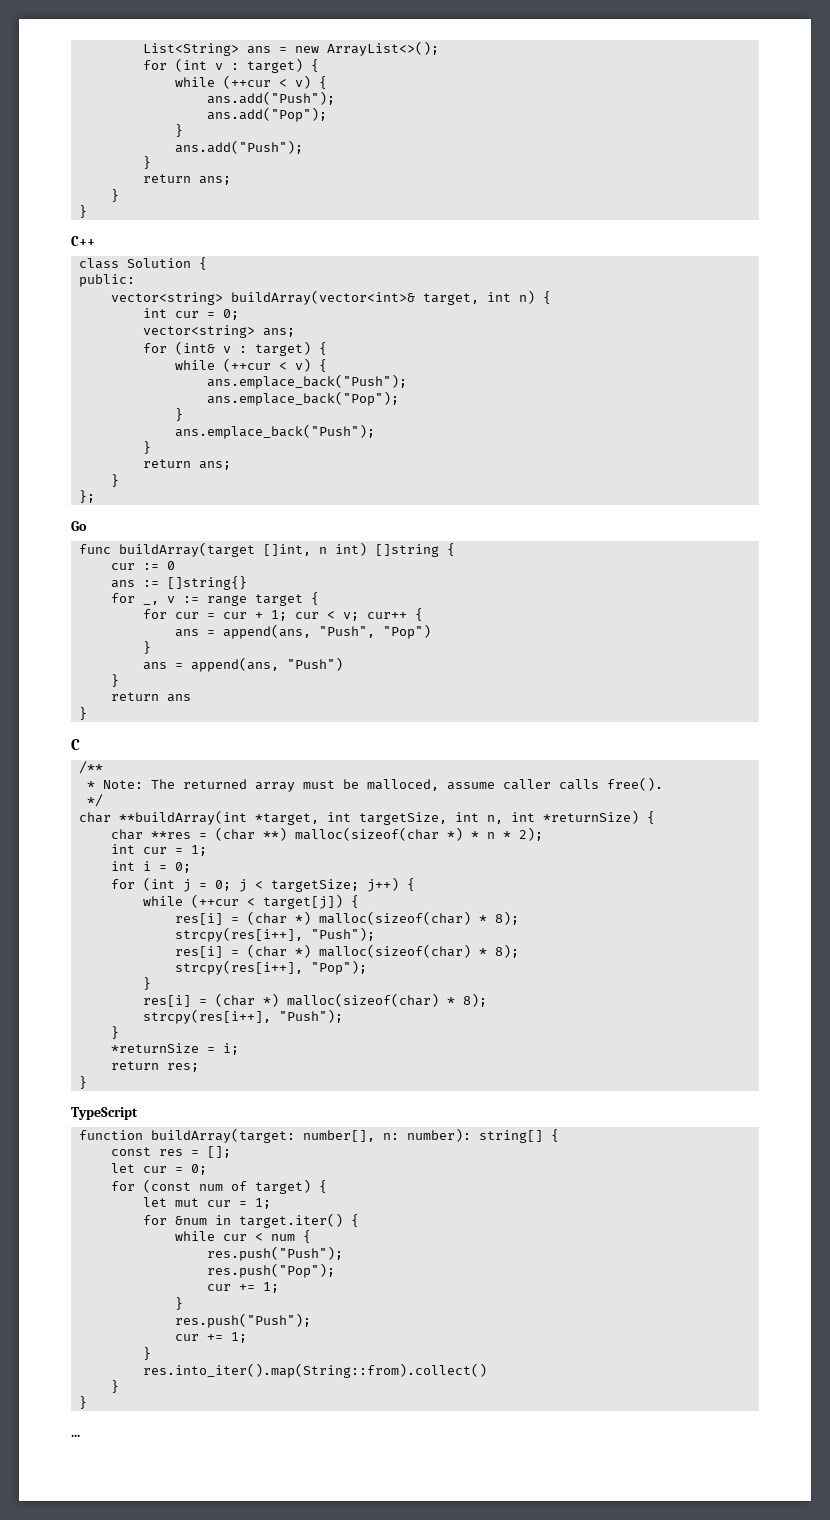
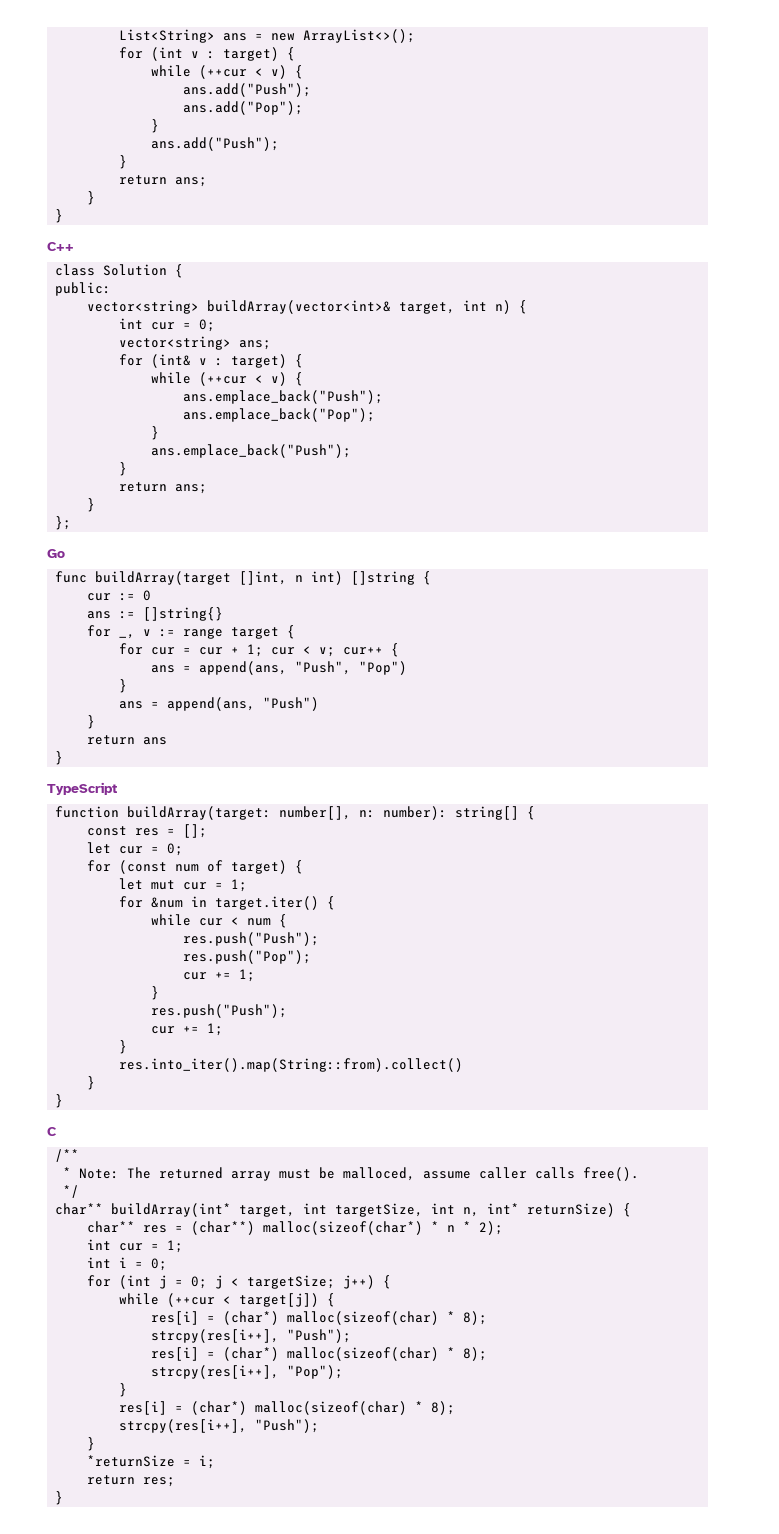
[71,739,80,750] [79,761,104,774] [87,777,664,792] [87,794,104,807] [79,810,656,825] [111,827,544,841] [111,844,208,856] [111,861,192,873] [111,877,416,892] [143,894,360,909] [175,911,520,925] [175,927,376,942] [175,944,520,958] [175,960,368,975] [143,977,152,990] [143,993,488,1007] [143,1009,344,1024] [111,1026,120,1039] [111,1043,240,1055] [111,1061,200,1072] [79,1076,88,1089] // C // /** // * Note: The returned array must be malloced, assume caller calls free(). // */ // char **buildArray(int *target, int targetSize, int n, int *returnSize) { // char **res = (char **) malloc(sizeof(char *) * n * 2); // int cur = 1; // int i = 0; // for (int j = 0; j < targetSize; j++) { // while (++cur < target[j]) { // res[i] = (char *) malloc(sizeof(char) * 8); // strcpy(res[i++], "Push"); // res[i] = (char *) malloc(sizeof(char) * 8); // strcpy(res[i++], "Pop"); // } // res[i] = (char *) malloc(sizeof(char) * 8); // strcpy(res[i++], "Push"); // } // *returnSize = i; // return res; // } -> (63, 758) none
[71,1434,80,1437] ... -> [47,1127,57,1136] [54,1149,79,1162] [62,1167,639,1181] [62,1185,79,1198] [54,1203,631,1217] [86,1221,503,1235] [86,1239,183,1253] [86,1257,167,1271] [86,1275,391,1289] [118,1293,335,1307] [150,1311,487,1325] [150,1329,351,1343] [150,1347,487,1361] [150,1365,343,1379] [118,1383,127,1397] [118,1401,455,1415] [118,1419,319,1433] [86,1437,95,1451] [86,1455,215,1469] [86,1475,175,1487] [54,1491,63,1505] C // /** // * Note: The returned array must be malloced, assume caller calls free(). // */ // char** buildArray(int* target, int targetSize, int n, int* returnSize) { // char** res = (char**) malloc(sizeof(char*) * n * 2); // int cur = 1; // int i = 0; // for (int j = 0; j < targetSize; j++) { // while (++cur < target[j]) { // res[i] = (char*) malloc(sizeof(char) * 8); // strcpy(res[i++], "Push"); // res[i] = (char*) malloc(sizeof(char) * 8); // strcpy(res[i++], "Pop"); // } // res[i] = (char*) malloc(sizeof(char) * 8); // strcpy(res[i++], "Push"); // } // *returnSize = i; // return res; // }

